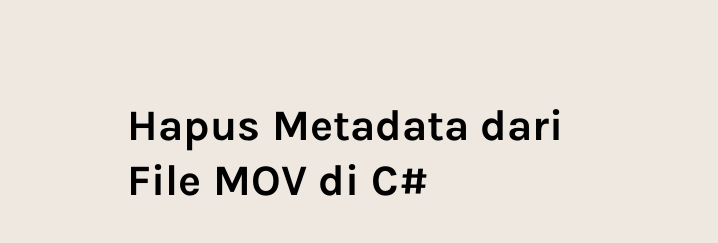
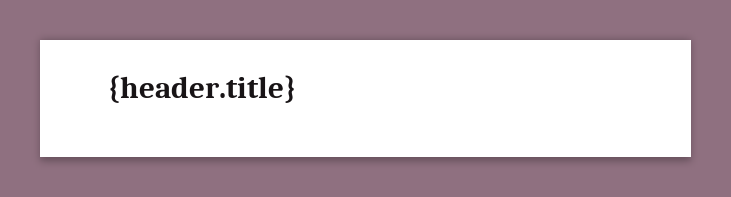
[127,109,564,151] [127,164,430,196] Hapus Metadata dari File MOV di C# -> [108,75,296,103] {header.title}

